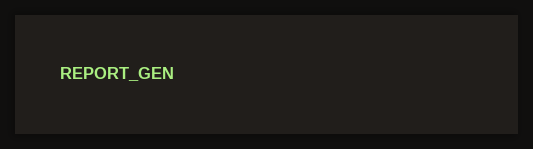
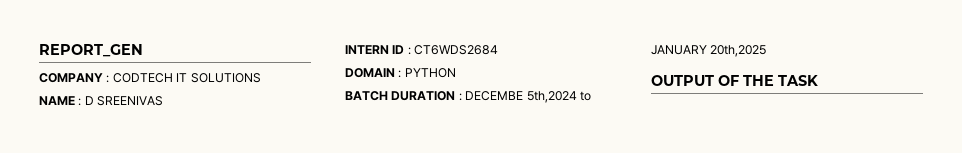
(174, 74) none -> [39,73,261,83] [39,96,164,106] [345,45,499,55] [345,68,456,78] [345,91,591,103] [651,45,767,57] [651,75,818,86] // COMPANY : CODTECH IT SOLUTIONS // NAME : D SREENIVAS // INTERN ID : CT6WDS2684 // DOMAIN : PYTHON // BATCH DURATION : DECEMBE 5th,2024 to JANUARY 20th,2025 // OUTPUT OF THE TASK

